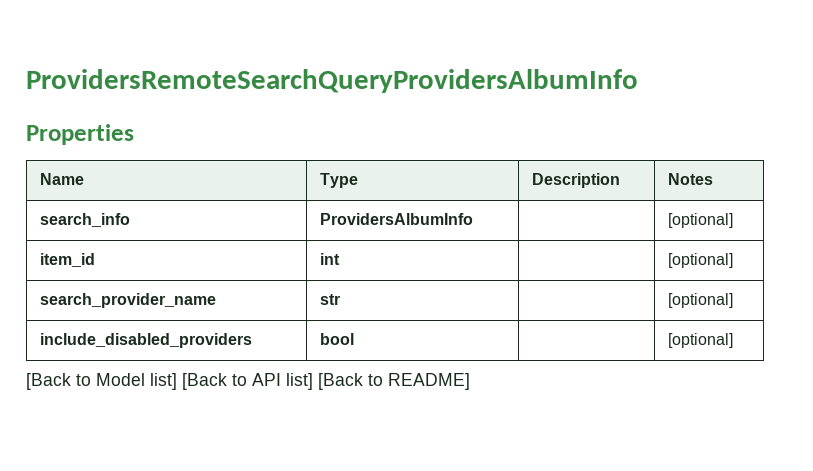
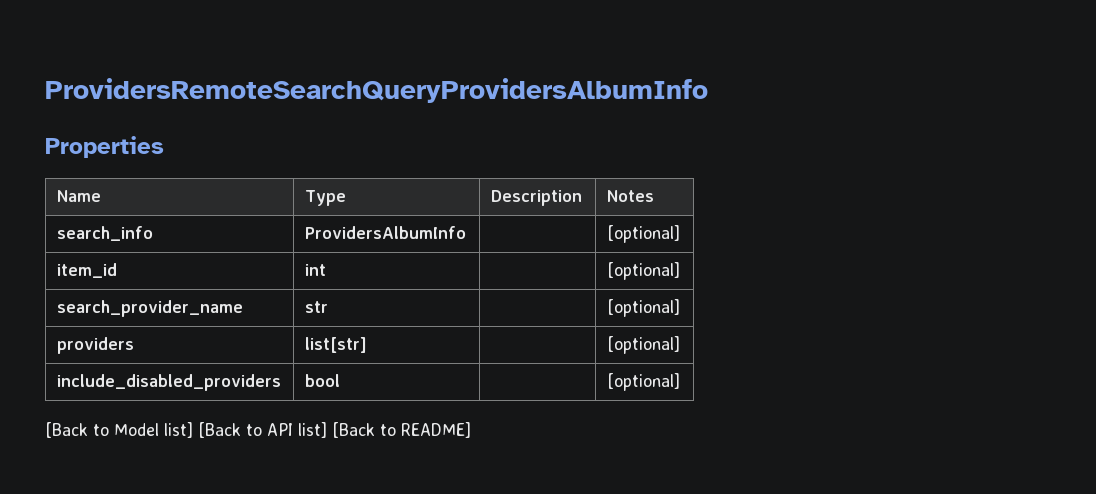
(733, 300) none -> [56,337,134,354] [304,337,367,353] [606,336,680,354] // providers | list[str] | | [optional]

